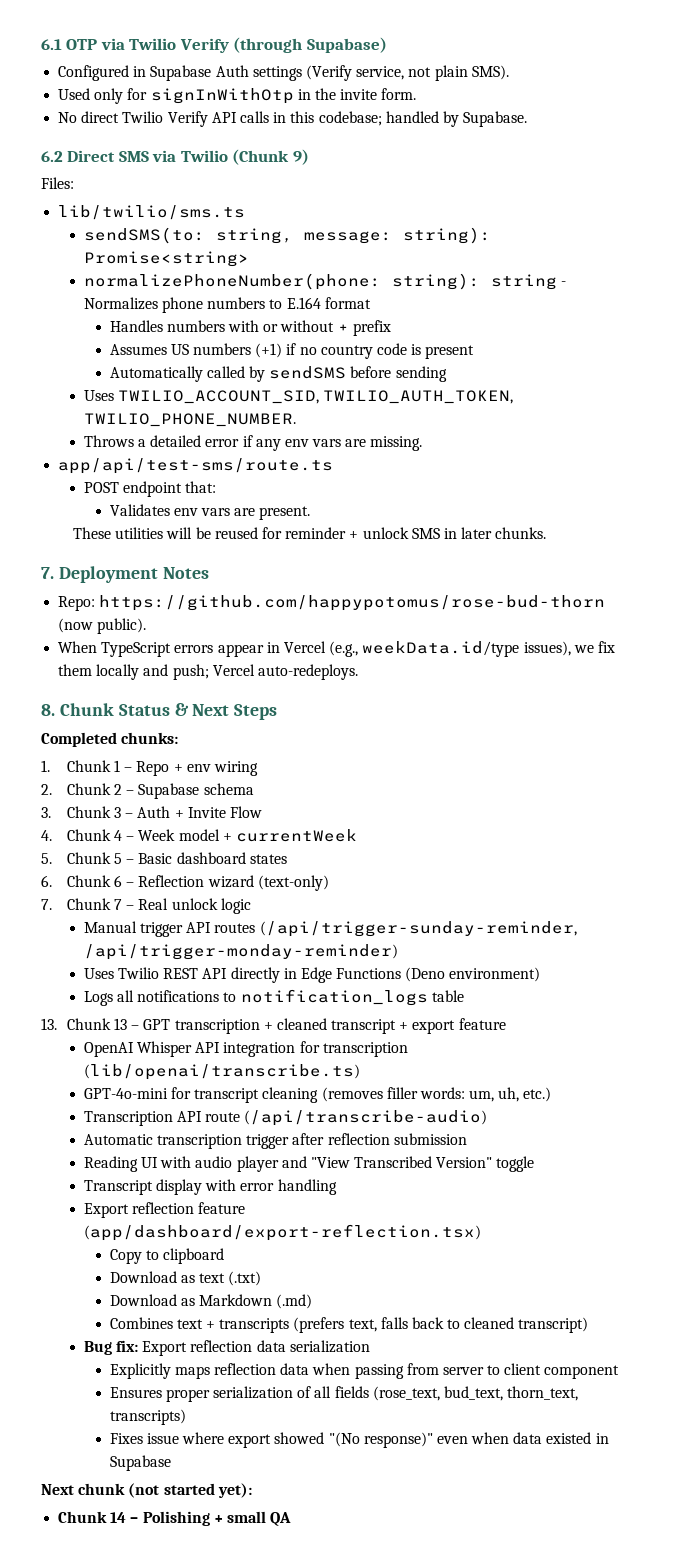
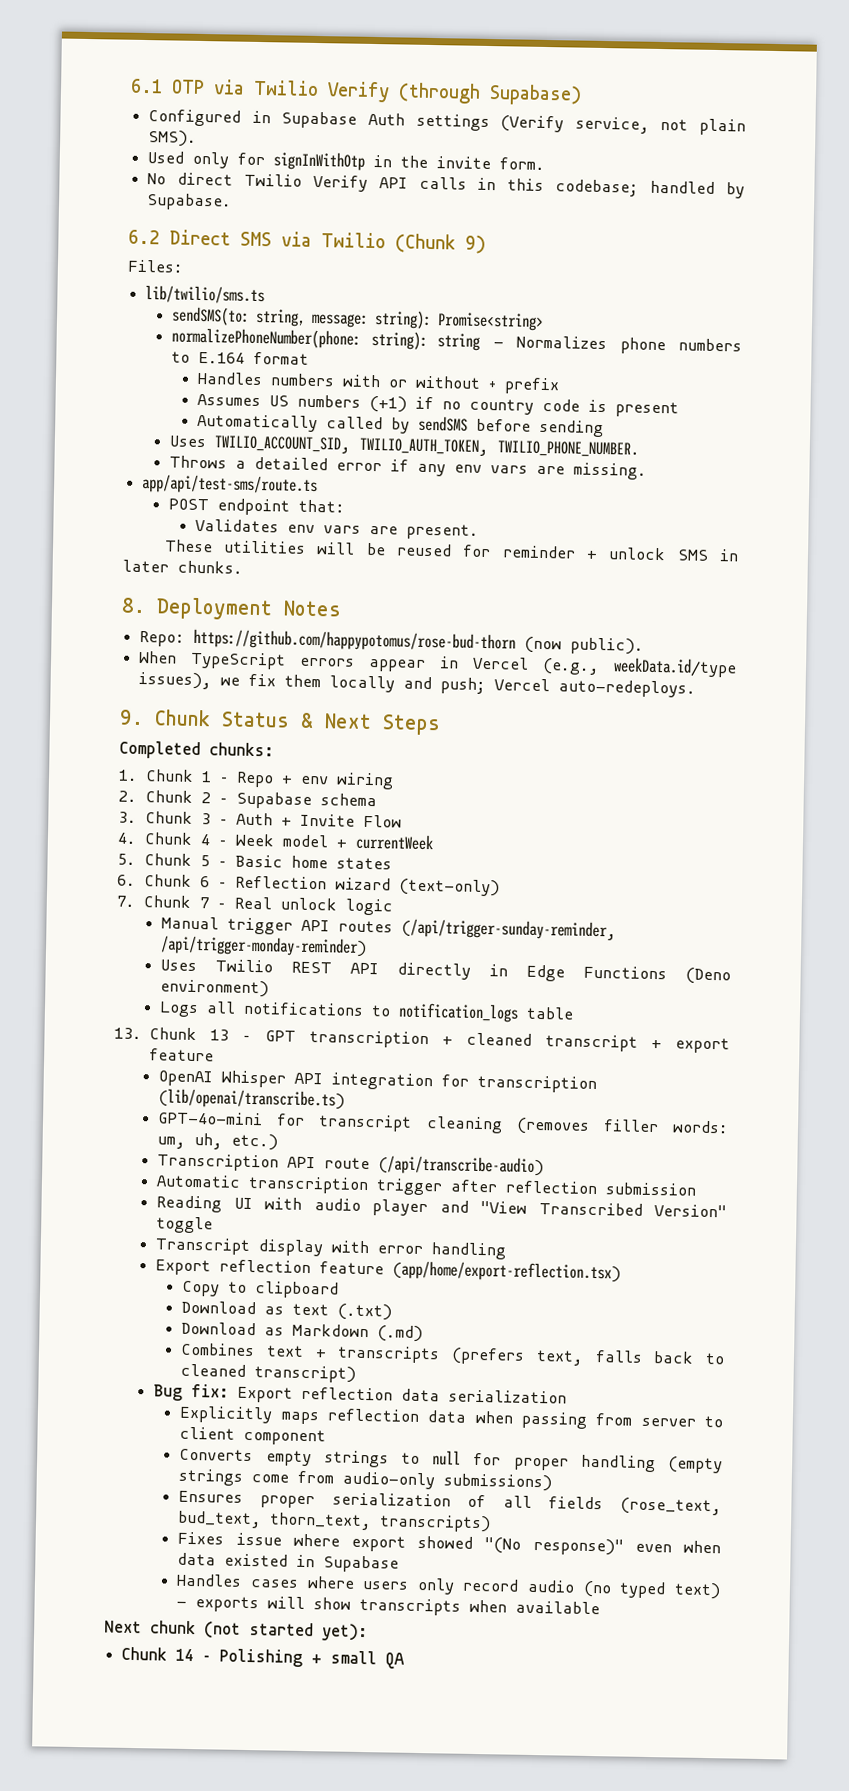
[41,567,54,579] 7. -> [121,597,146,614] 8.
[41,704,55,716] 8. -> [119,709,144,726] 9.
[176,852,246,864] dashboard -> [291,855,329,869] home
[83,1224,481,1241] (app/dashboard/export-reflection.tsx) -> [392,1260,622,1283] (app/home/export-reflection.tsx)
(620, 1372) none -> [179,1448,723,1474] [178,1468,553,1492] // Converts empty strings to null for proper handling (empty strings come from audio-only submissions)
(171, 1463) none -> [176,1573,721,1600] [176,1596,601,1616] // Handles cases where users only record audio (no typed text) - exports will show transcripts when available

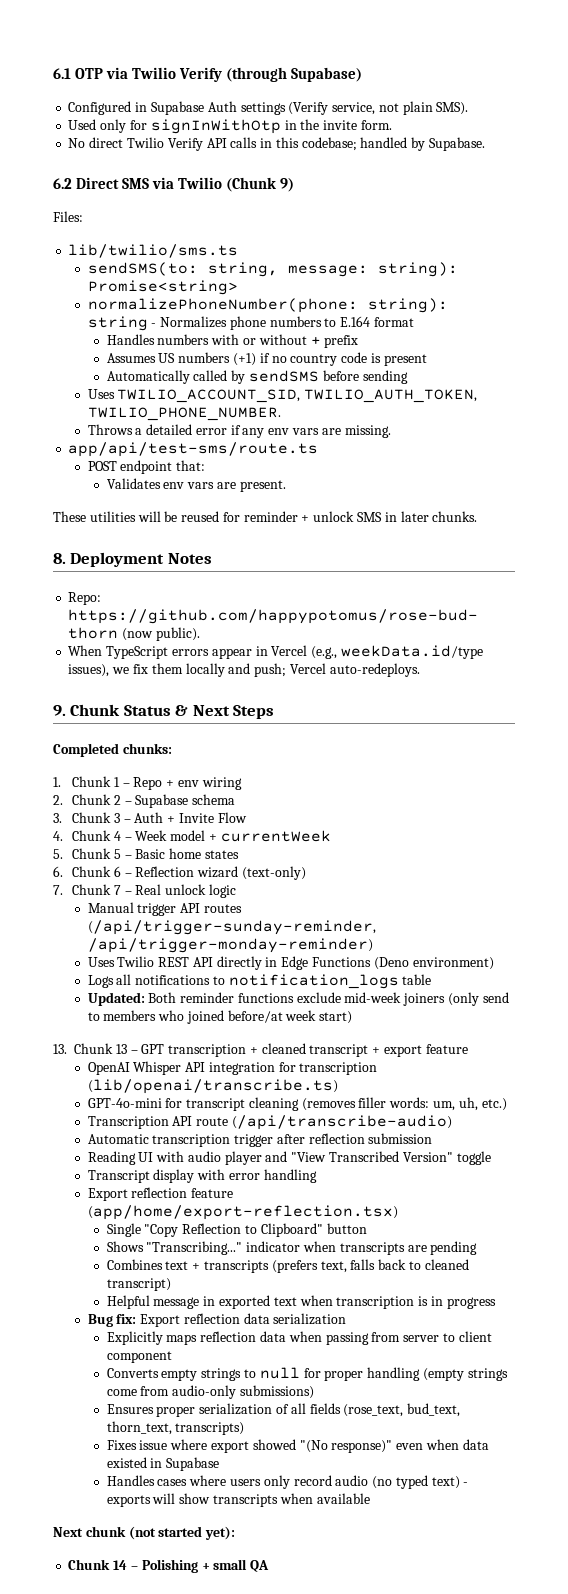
(575, 1013) none -> [87,992,509,1006] [87,1010,353,1024] // Updated: Both reminder functions exclude mid-week joiners (only send to members who joined before/at week start)
[181,1280,340,1299] [181,1300,393,1321] [181,1321,424,1343] Copy to clipboard // Download as text (.txt) // Download as Markdown (.md) -> [106,1223,367,1237] [106,1241,478,1255] Single "Copy Reflection to Clipboard" button // Shows "Transcribing..." indicator when transcripts are pending
(357, 1374) none -> [106,1295,496,1309] // Helpful message in exported text when transcription is in progress

